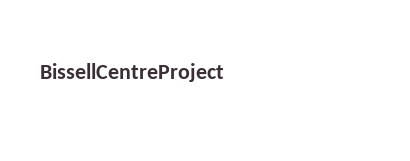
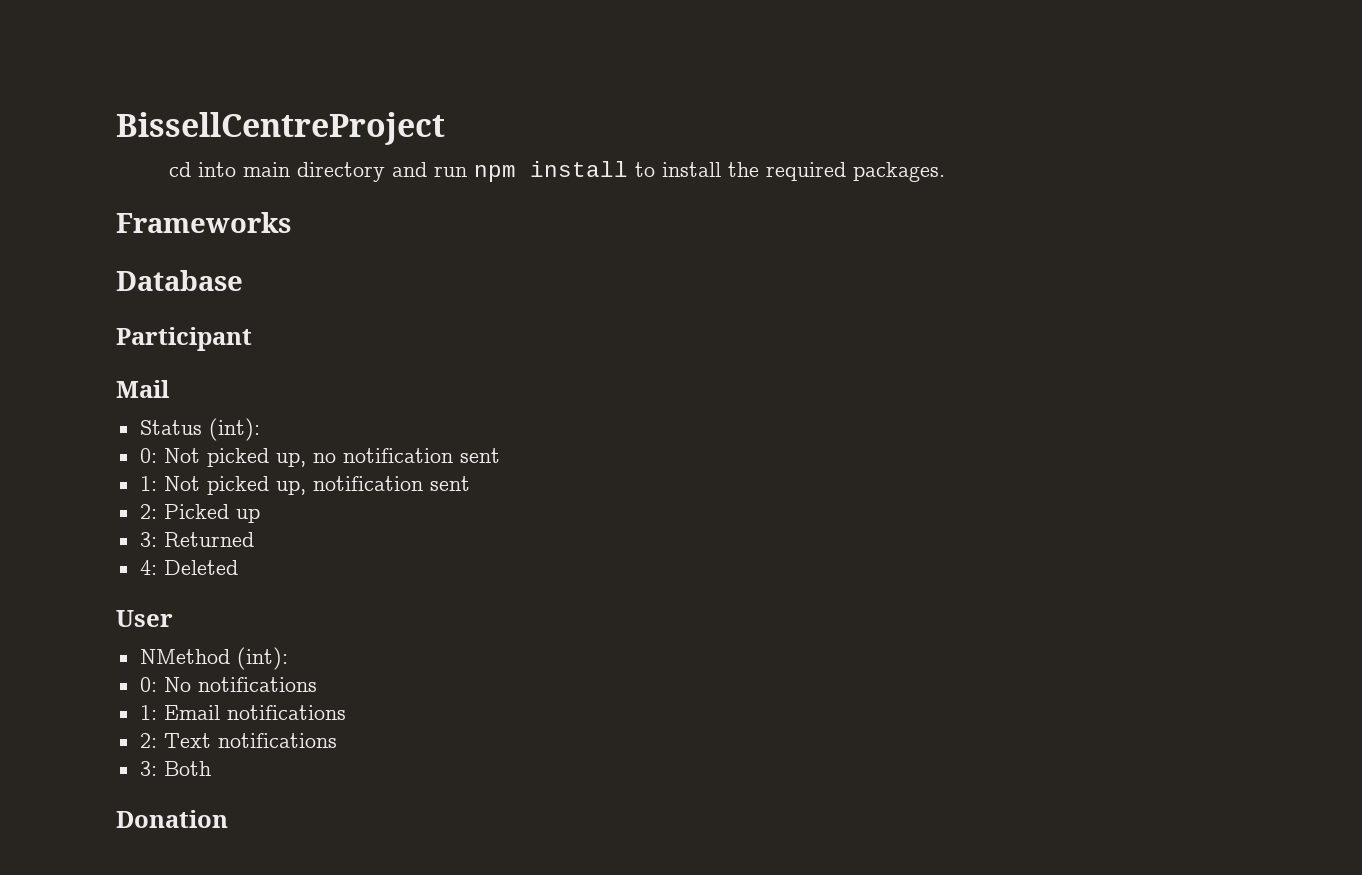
(224, 72) none -> [169,161,946,182] [116,212,291,233] [116,270,243,291] [116,327,252,351] [116,380,170,398] [139,418,260,441] [139,448,500,467] [139,476,470,495] [139,504,260,523] [139,532,254,547] [139,560,238,575] [116,610,173,627] [139,647,288,670] [139,677,317,692] [139,705,346,720] [139,733,337,748] [139,761,211,776] [116,810,228,828] // cd into main directory and run npm install to install the required packages. // Frameworks // Database // Participant // Mail // Status (int): // 0: Not picked up, no notification sent // 1: Not picked up, notification sent // 2: Picked up // 3: Returned // 4: Deleted // User // NMethod (int): // 0: No notifications // 1: Email notifications // 2: Text notifications // 3: Both // Donation

